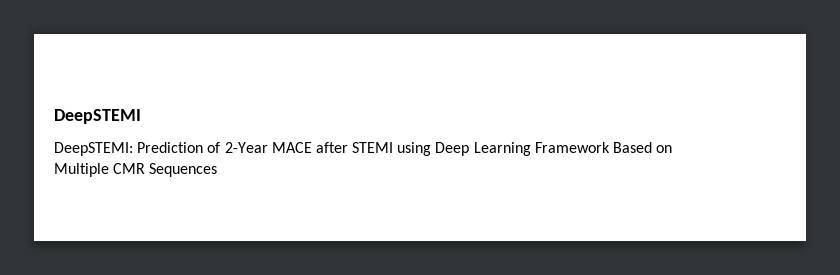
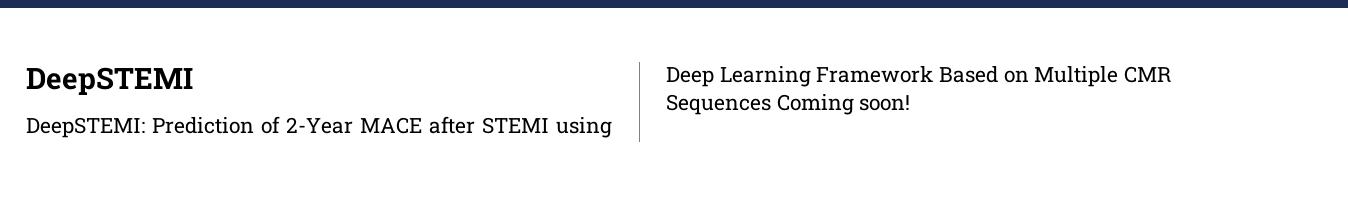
(218, 170) none -> [776,94,911,115] Coming soon!

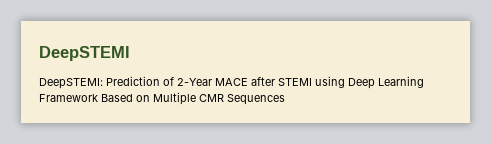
[776,94,911,115] Coming soon! -> (285, 99) none

